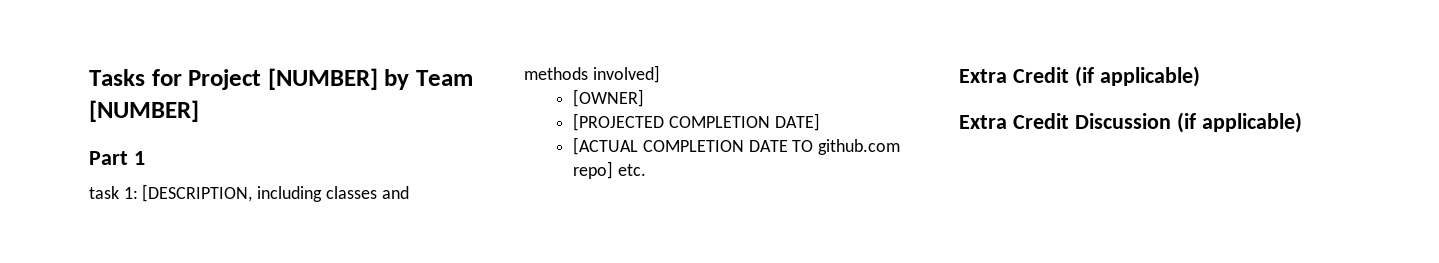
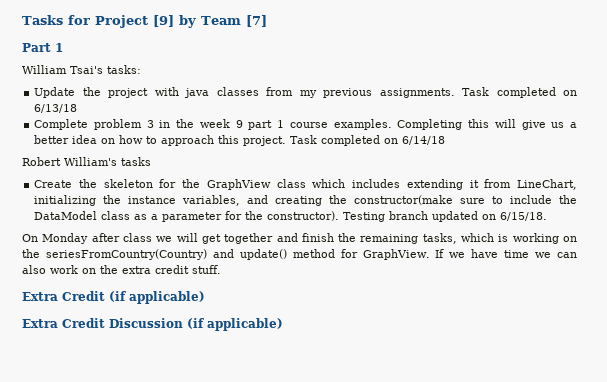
[267,68,378,90] [NUMBER] -> [152,15,174,27] [9]
[89,100,199,122] [NUMBER] -> [245,15,267,27] [7]
[89,184,409,202] [524,65,660,83] [573,89,645,107] [573,113,820,131] [573,137,901,155] [573,161,646,179] task 1: [DESCRIPTION, including classes and methods involved] // [OWNER] // [PROJECTED COMPLETION DATE] // [ACTUAL COMPLETION DATE TO github.com repo] etc. -> [22,65,141,74] [34,87,578,98] [34,104,78,113] [34,119,577,130] [34,135,446,146] [22,157,151,166] [34,179,577,190] [34,195,577,206] [34,211,548,222] [22,233,577,244] [22,249,577,260] [22,265,221,274] William Tsai's tasks: // Update the project with java classes from my previous assignments. Task completed on 6/13/18 // Complete problem 3 in the week 9 part 1 course examples. Completing this will give us a better idea on how to approach this project. Task completed on 6/14/18 // Robert William's tasks // Create the skeleton for the GraphView class which includes extending it from LineChart, initializing the instance variables, and creating the constructor(make sure to include the DataModel class as a parameter for the constructor). Testing branch updated on 6/15/18. // On Monday after class we will get together and finish the remaining tasks, which is working on the seriesFromCountry(Country) and update() method for GraphView. If we have time we can also work on the extra credit stuff.

